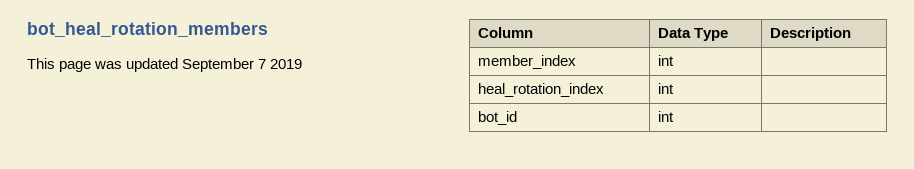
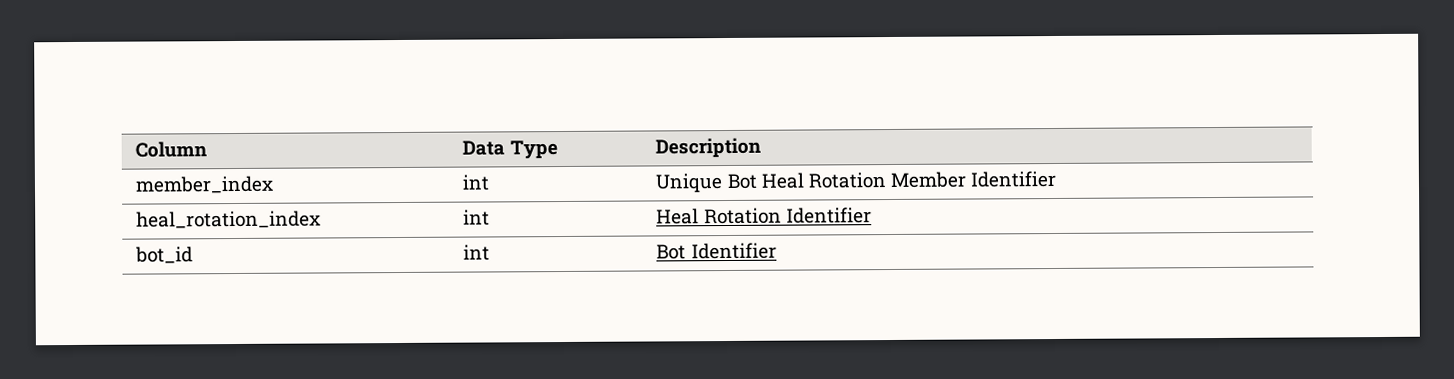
[27,22,268,37] [27,58,303,72] bot_heal_rotation_members // This page was updated September 7 2019 // -> (135, 149) none
(675, 60) none -> [655,170,1057,193] Unique Bot Heal Rotation Member Identifier
(675, 88) none -> [656,207,872,225] Heal Rotation Identifier
(675, 116) none -> [656,242,777,260] Bot Identifier

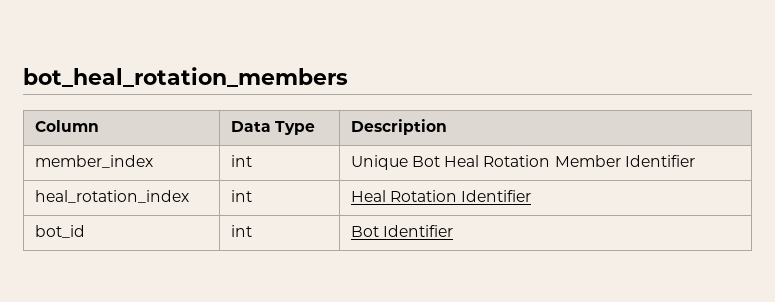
(135, 149) none -> [23,67,348,87] bot_heal_rotation_members //

